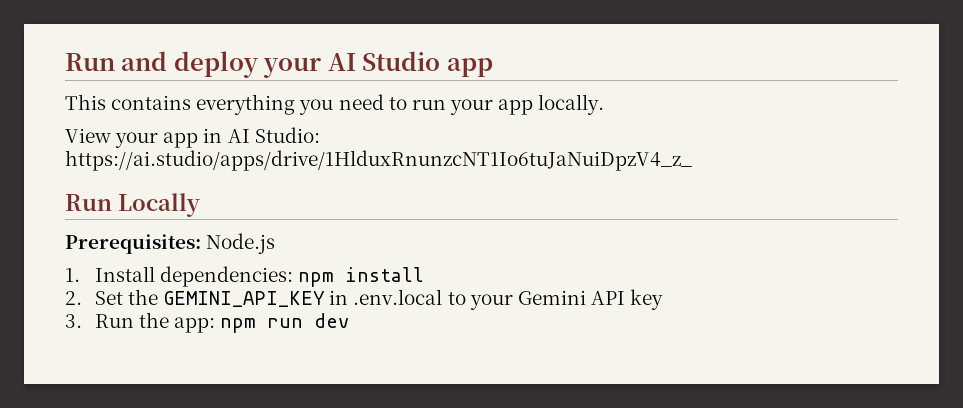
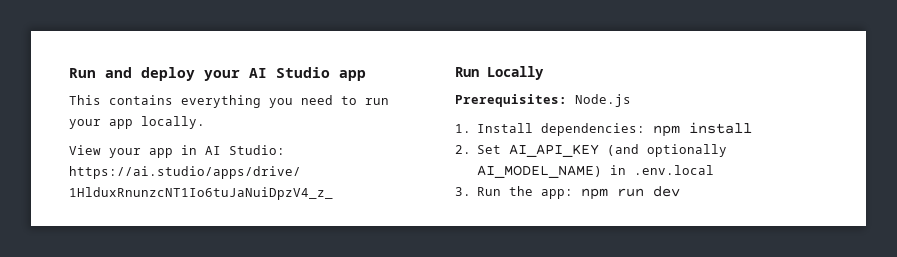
[128,289,664,310] the GEMINI_API_KEY in .env.local to your Gemini API key -> [509,144,728,157] [477,165,715,178] AI_API_KEY (and optionally AI_MODEL_NAME) in .env.local

